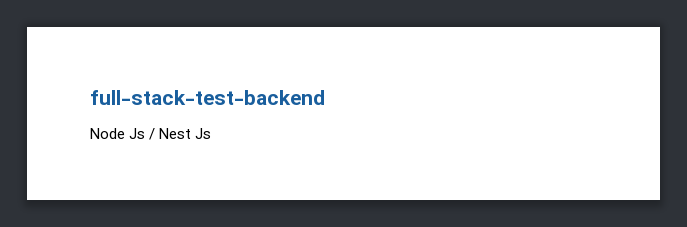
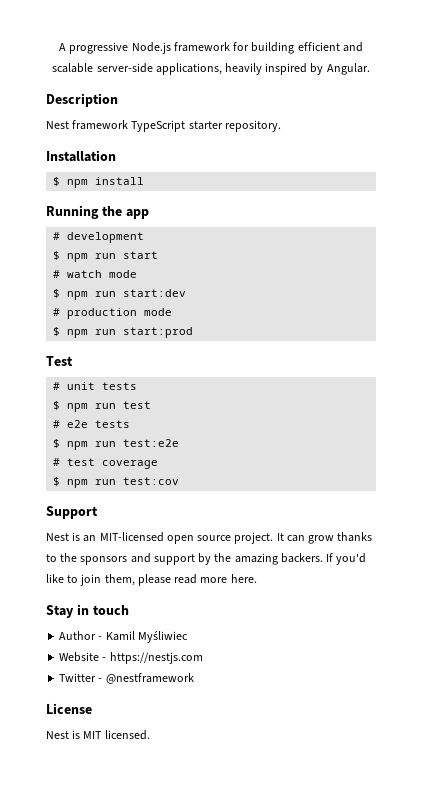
[90,90,325,105] [90,128,212,140] full-stack-test-backend // Node Js / Nest Js -> [59,42,363,54] [52,63,370,75] [46,93,118,107] [46,120,281,132] [46,150,116,162] [53,177,145,188] [46,205,149,219] [53,232,145,243] [53,251,159,262] [53,270,138,278] [53,289,187,300] [53,308,173,319] [53,327,194,338] [46,356,73,366] [53,382,138,390] [53,401,152,412] [53,420,131,428] [53,439,180,450] [53,458,159,469] [53,477,180,488] [46,506,98,519] [46,532,373,544] [46,553,367,565] [46,574,257,586] [46,604,129,618] [59,631,188,643] [59,652,203,664] [59,673,194,684] [46,703,92,714] [46,730,150,740] A progressive Node.js framework for building efficient and scalable server-side applications, heavily inspired by Angular. // Description // Nest framework TypeScript starter repository. // Installation // $ npm install // Running the app // # development // $ npm run start // # watch mode // $ npm run start:dev // # production mode // $ npm run start:prod // Test // # unit tests // $ npm run test // # e2e tests // $ npm run test:e2e // # test coverage // $ npm run test:cov // Support // Nest is an MIT-licensed open source project. It can grow thanks to the sponsors and support by the amazing backers. If you'd like to join them, please read more here. // Stay in touch // Author - Kamil Myśliwiec // Website - https://nestjs.com // Twitter - @nestframework // License // Nest is MIT licensed.

